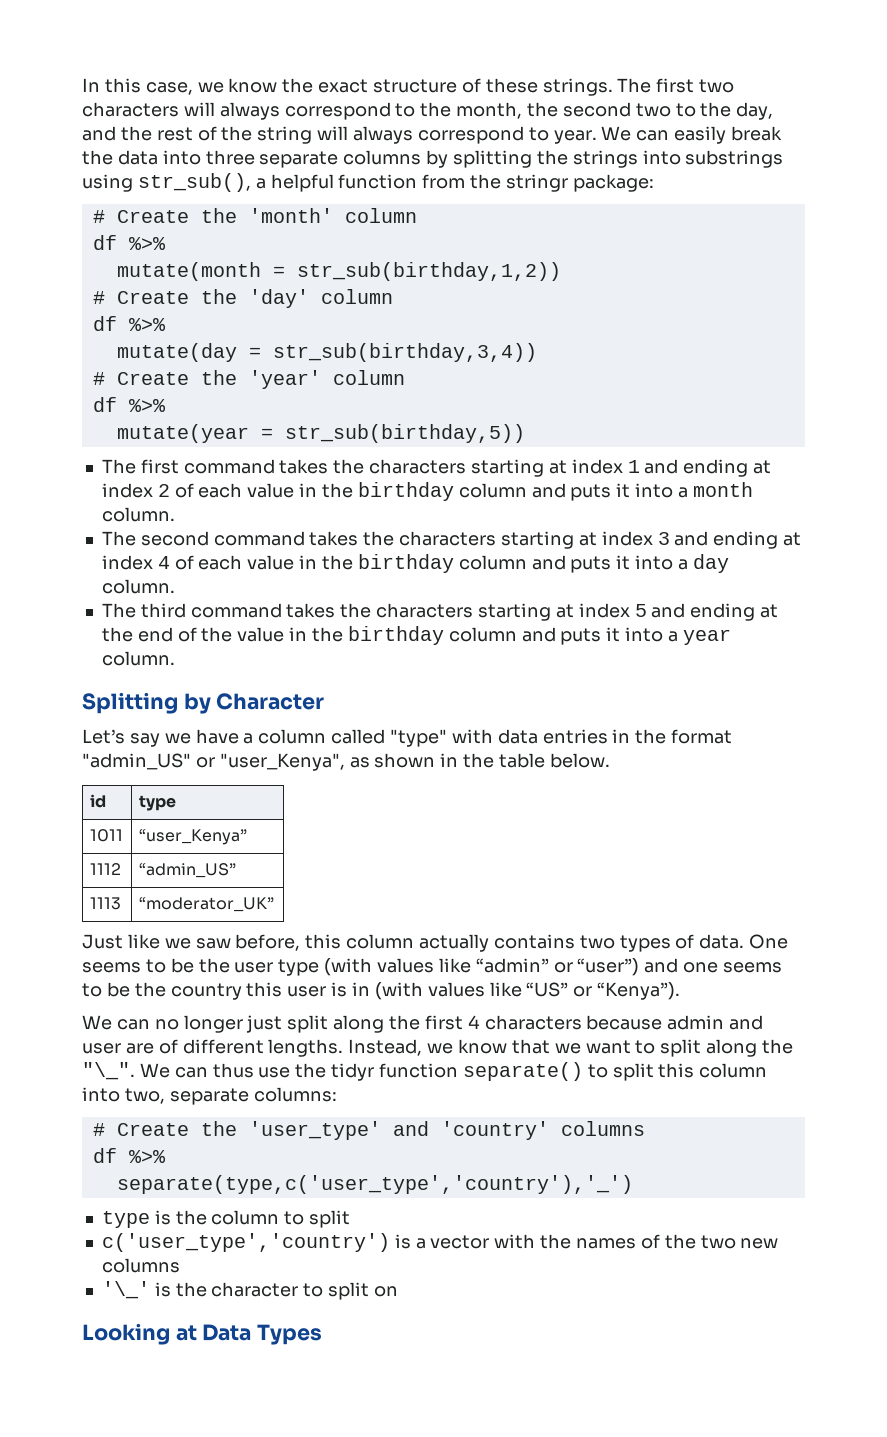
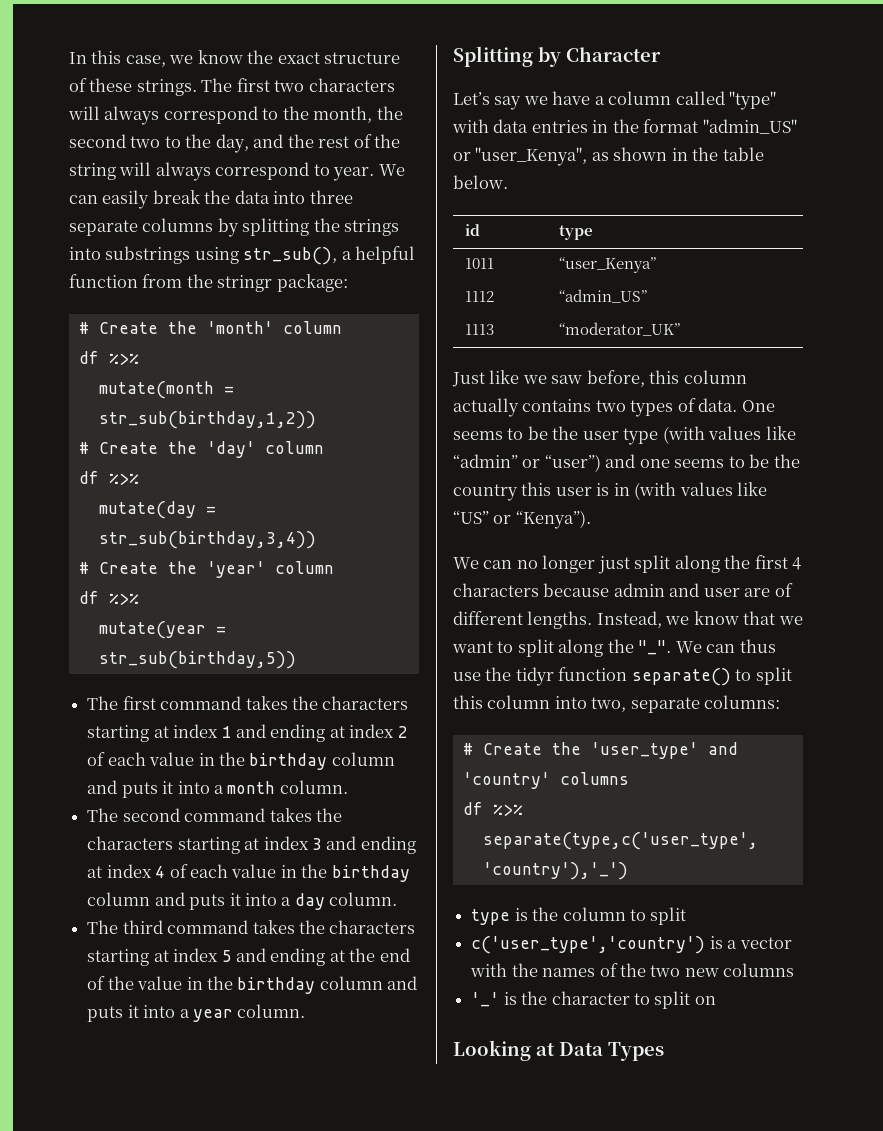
[82,1062,135,1080] "\_". -> [638,640,672,655] "_".
[101,1281,150,1299] '\_' -> [471,992,500,1007] '_'

